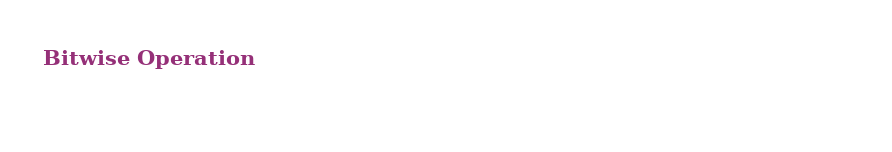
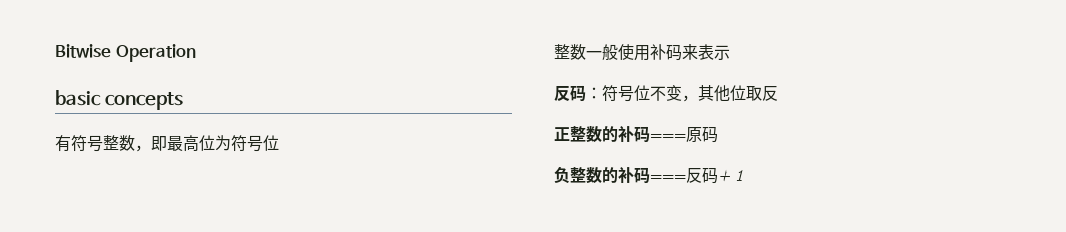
(255, 59) none -> [55,90,184,110] [55,135,279,152] [554,44,730,61] [554,85,778,102] [554,126,718,143] [554,166,743,184] // basic concepts // 有符号整数，即最高位为符号位 // 整数一般使用补码来表示 // 反码：符号位不变，其他位取反 // 正整数的补码===原码 // 负整数的补码===反码+ 1

